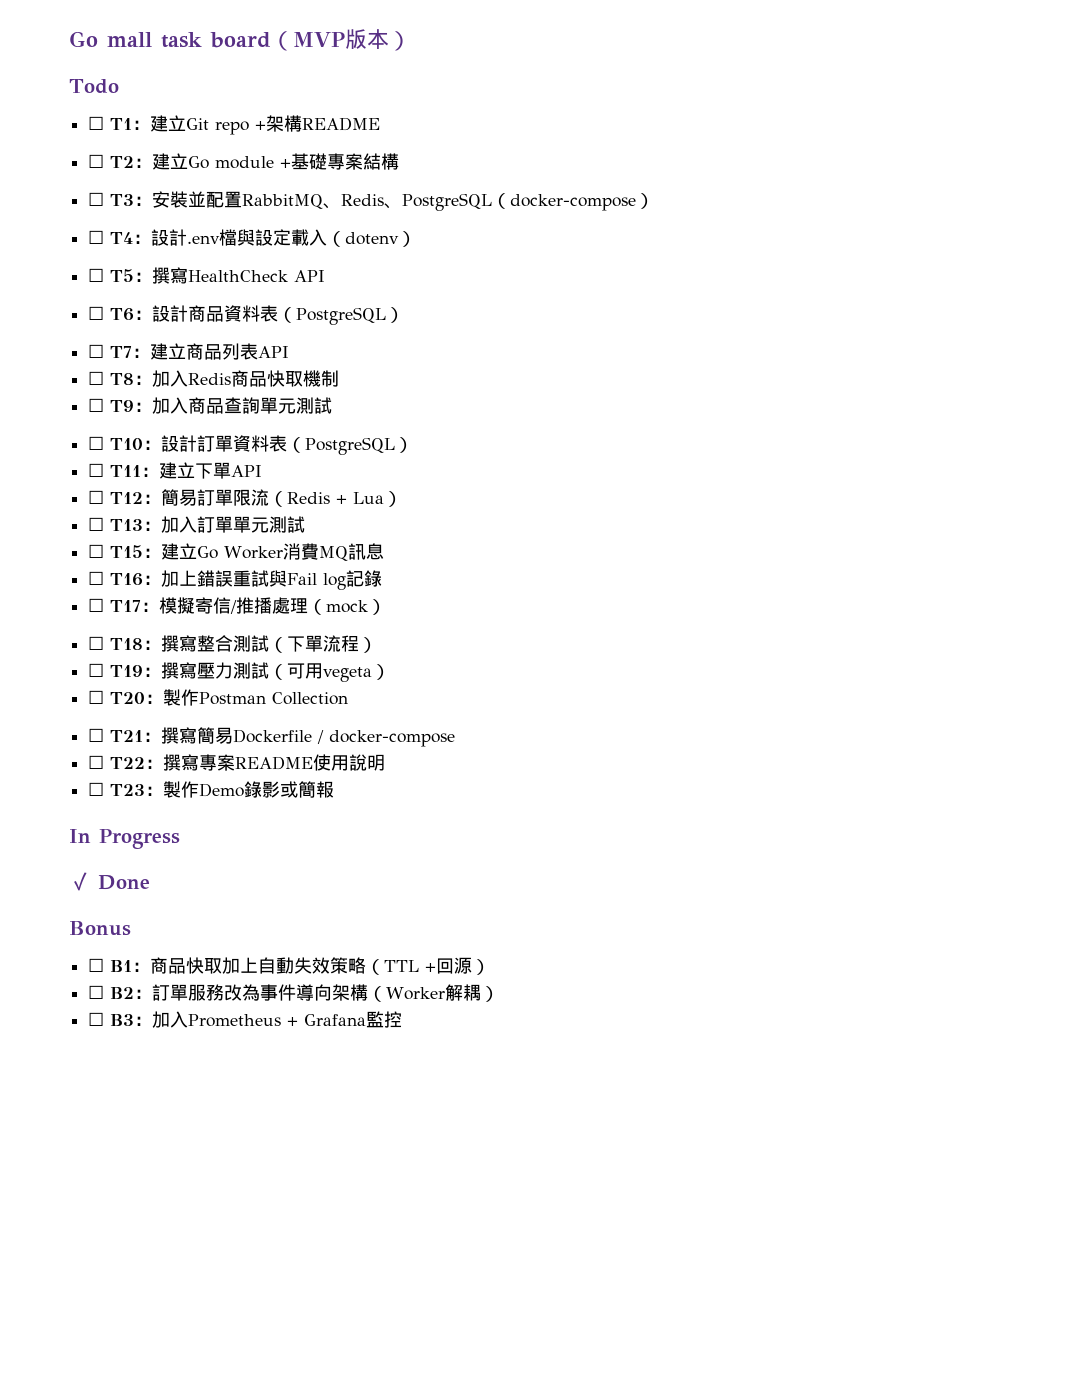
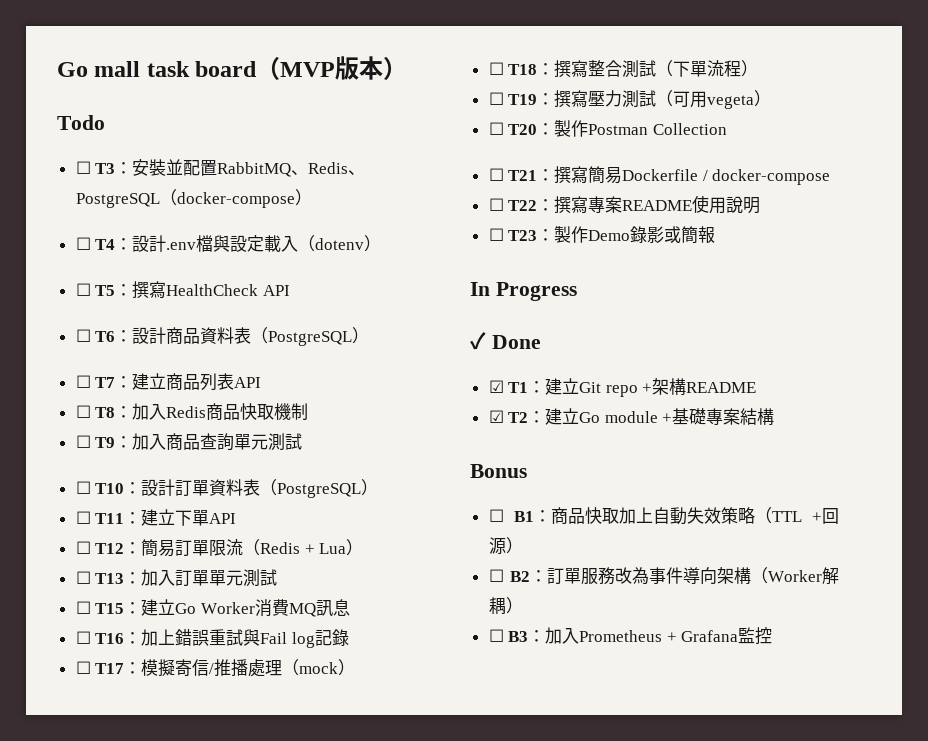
[88,115,381,135] [88,153,400,170] // ☐ T1：建立Git repo +架構README // ☐ T2：建立Go module +基礎專案結構 -> (105, 122) none
(150, 882) none -> [488,378,757,397] [488,408,775,425] // ☑ T1：建立Git repo +架構README // ☑ T2：建立Go module +基礎專案結構

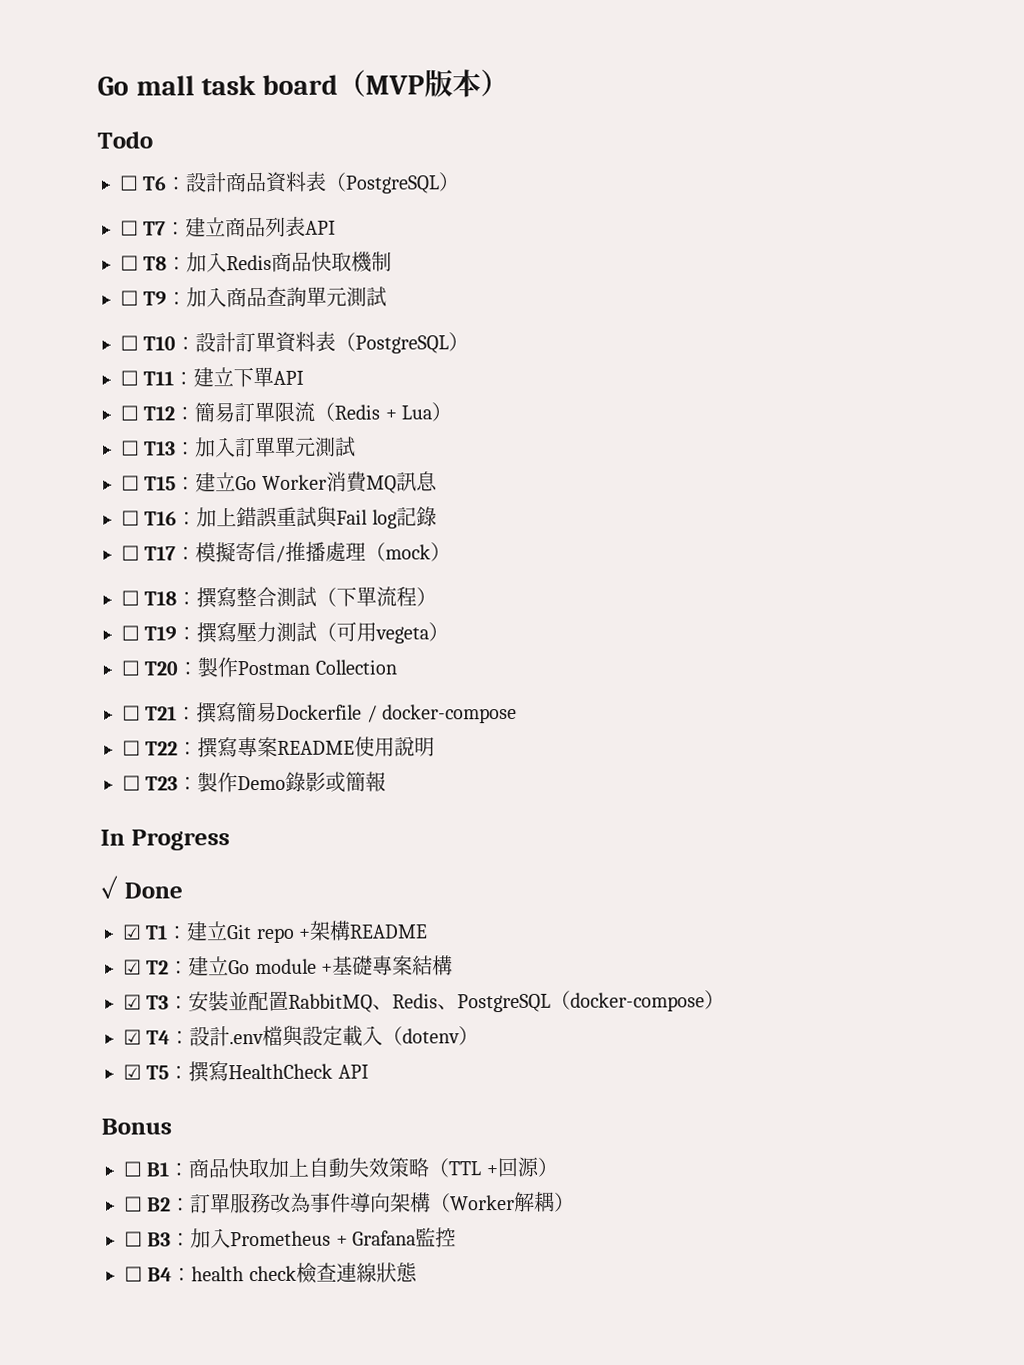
[75,159,366,177] [75,189,312,208] [75,235,382,252] [75,281,290,299] // ☐ T3：安裝並配置RabbitMQ、Redis、PostgreSQL（docker-compose） // ☐ T4：設計.env檔與設定載入（dotenv） // ☐ T5：撰寫HealthCheck API -> (153, 140) none
(775, 416) none -> [123,990,726,1013] [123,1024,480,1047] [123,1061,369,1083] // ☑ T3：安裝並配置RabbitMQ、Redis、PostgreSQL（docker-compose） // ☑ T4：設計.env檔與設定載入（dotenv） // ☑ T5：撰寫HealthCheck API
(773, 636) none -> [124,1262,418,1284] // ☐ B4：health check檢查連線狀態

